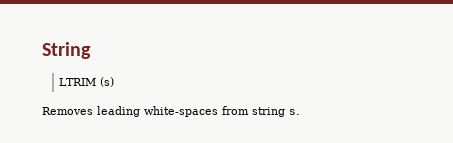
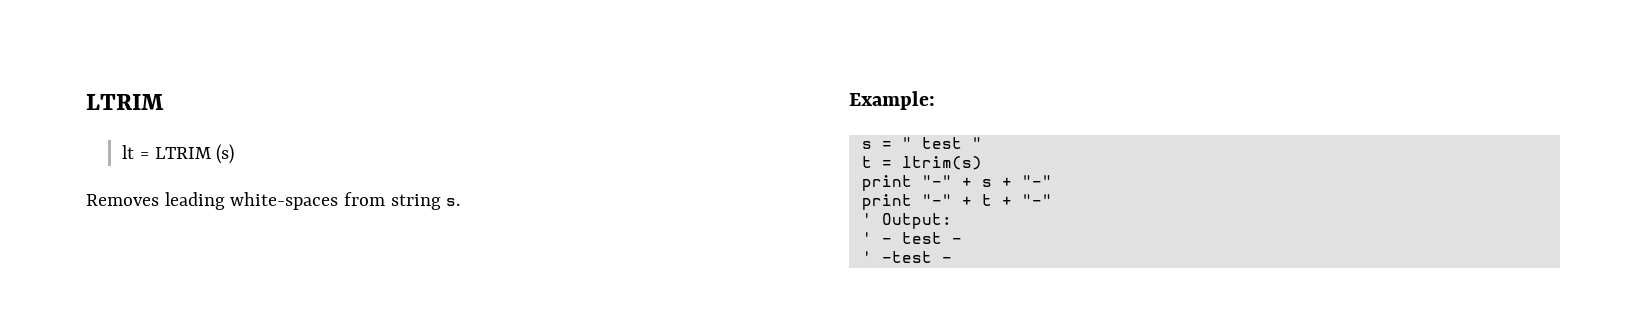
[42,42,91,59] String // -> [86,94,164,110] [122,145,150,159] LTRIM // lt =
(300, 112) none -> [849,91,935,110] [861,137,982,149] [861,156,982,170] [861,175,1052,191] [861,194,1052,210] [861,213,952,229] [861,232,962,244] [861,251,952,263] // Example: // s = " test " // t = ltrim(s) // print "-" + s + "-" // print "-" + t + "-" // ' Output: // ' - test - // ' -test -

